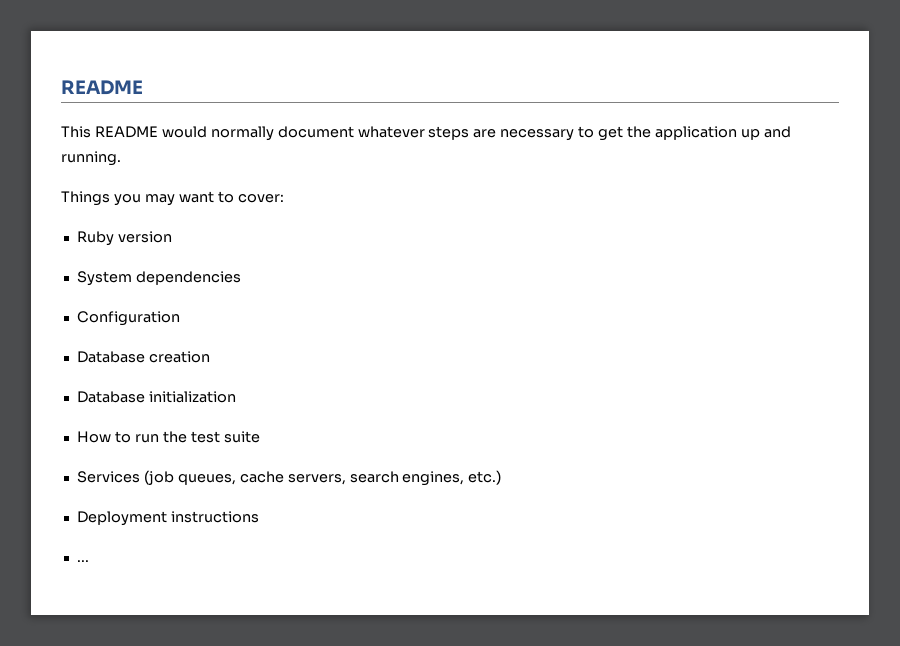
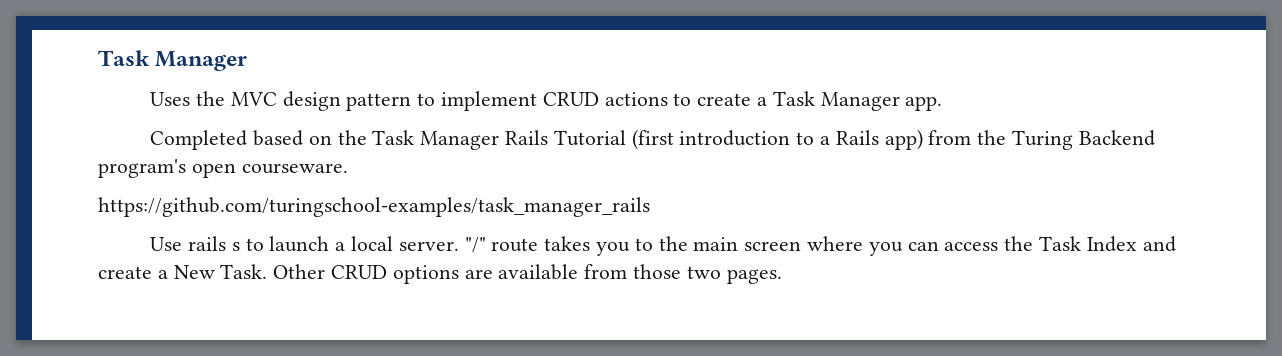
[61,80,143,95] [61,126,791,141] [61,151,121,166] [61,191,284,206] [76,231,172,246] [76,271,241,286] [76,311,180,326] [76,351,210,363] [76,391,236,403] [76,431,260,443] [76,470,502,486] [76,511,259,526] [76,560,89,562] README // This README would normally document whatever steps are necessary to get the application up and running. // Things you may want to cover: // Ruby version // System dependencies // Configuration // Database creation // Database initialization // How to run the test suite // Services (job queues, cache servers, search engines, etc.) // Deployment instructions // ... -> [98,50,248,71] [150,91,943,111] [150,129,1155,150] [98,159,348,178] [98,197,650,217] [150,236,1176,256] [98,264,782,284] Task Manager // Uses the MVC design pattern to implement CRUD actions to create a Task Manager app. // Completed based on the Task Manager Rails Tutorial (first introduction to a Rails app) from the Turing Backend program's open courseware. // https://github.com/turingschool-examples/task_manager_rails // Use rails s to launch a local server. "/" route takes you to the main screen where you can access the Task Index and create a New Task. Other CRUD options are available from those two pages.

